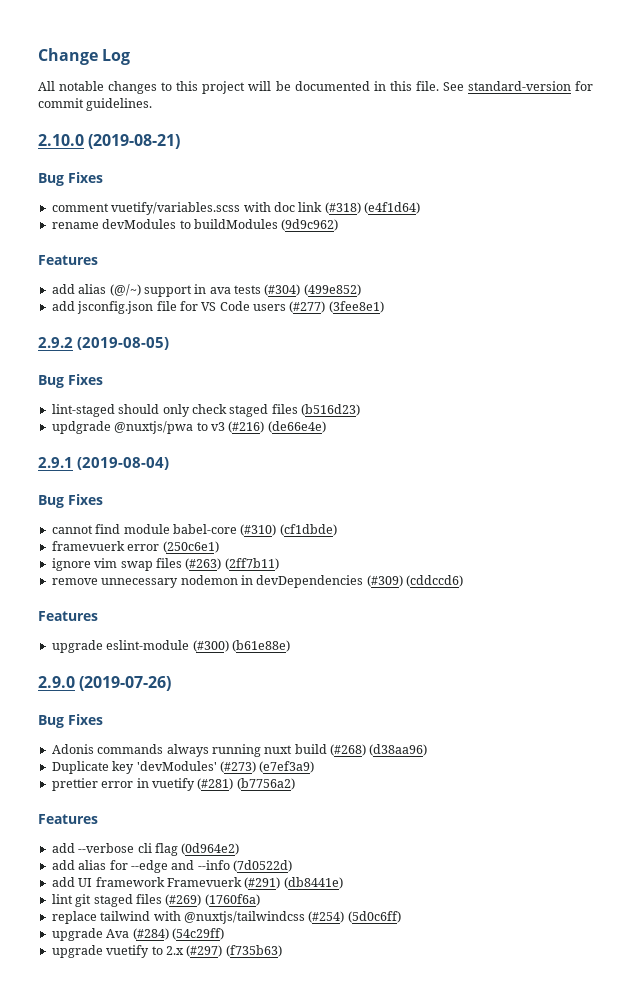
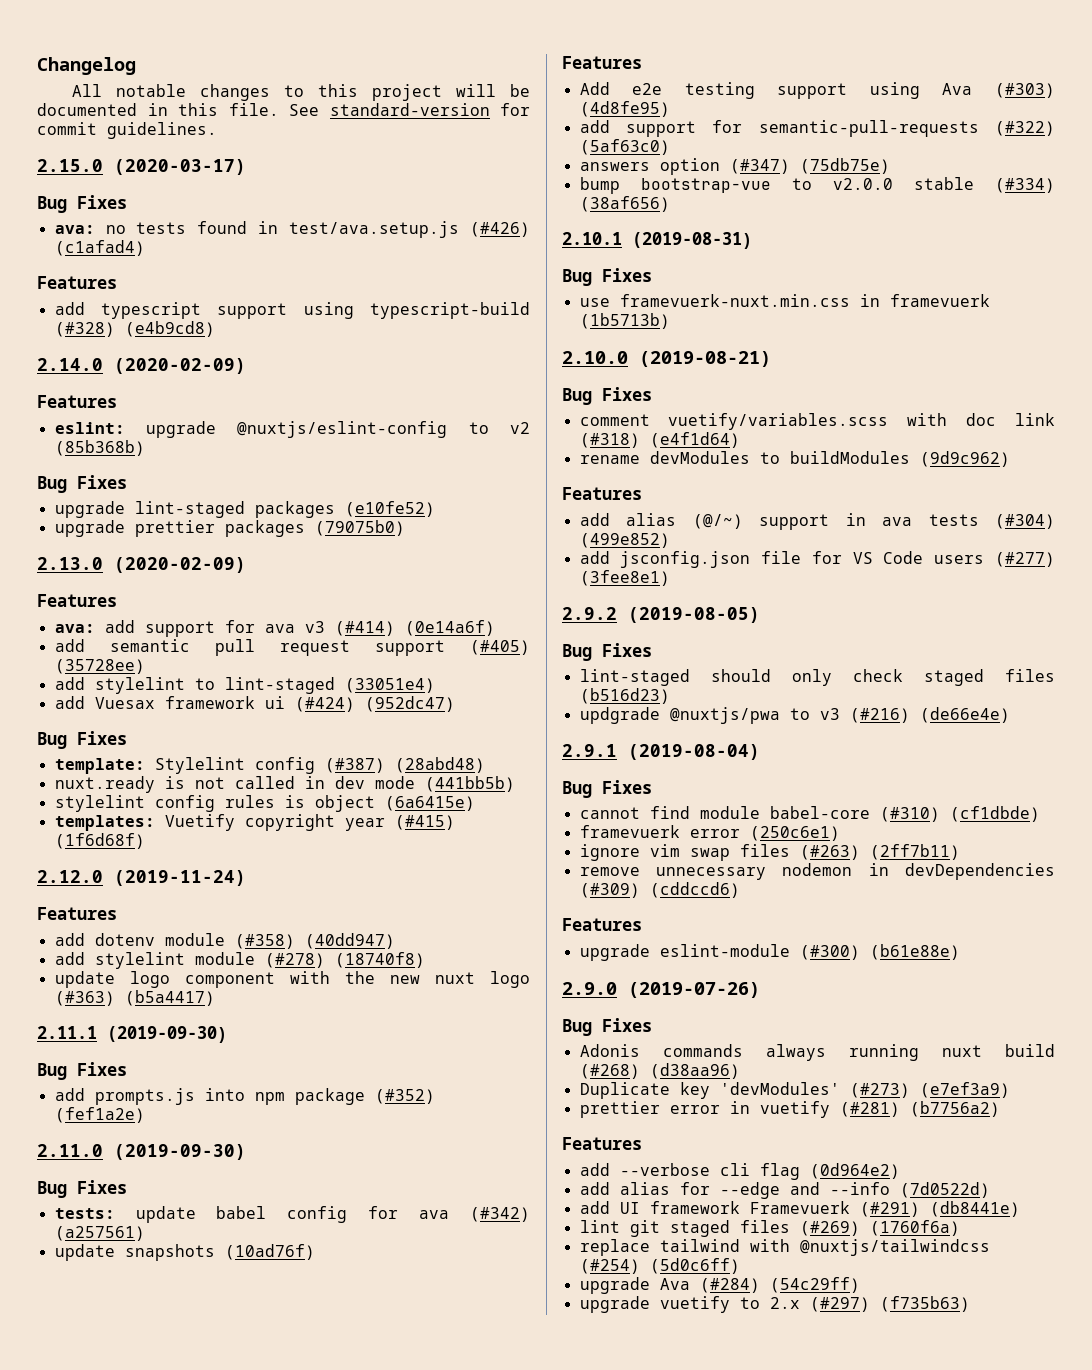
[38,48,131,65] Change Log -> [37,57,136,75] Changelog
(153, 104) none -> [37,159,246,175] [37,195,127,213] [54,221,530,238] [54,240,145,256] [37,276,117,289] [54,302,530,319] [54,321,215,337] [37,358,246,374] [37,395,117,408] [54,421,530,438] [54,440,145,456] [37,475,127,493] [54,501,435,518] [54,520,405,537] [37,557,246,573] [37,594,117,607] [54,620,495,637] [54,639,530,656] [54,659,145,674] [54,677,435,694] [54,696,455,712] [37,731,127,749] [54,757,485,774] [54,776,515,793] [54,795,475,812] [54,814,455,831] [54,833,145,849] [37,870,246,886] [37,907,117,920] [54,933,395,949] [54,952,425,969] [54,971,530,988] [54,990,215,1006] [37,1026,227,1043] [37,1062,127,1080] [54,1088,435,1105] [54,1107,145,1123] [37,1144,246,1160] [37,1180,127,1198] [54,1206,530,1223] [54,1226,145,1241] [54,1244,315,1261] [562,56,642,69] [579,82,1055,99] [579,101,670,117] [579,120,1055,137] [579,139,670,155] [579,158,890,175] [579,177,1055,194] [579,196,670,212] [562,232,752,249] [562,268,652,286] [579,294,990,307] [579,313,670,329] // 2.15.0 (2020-03-17) // Bug Fixes // ava: no tests found in test/ava.setup.js (#426) (c1afad4) // Features // add typescript support using typescript-build (#328) (e4b9cd8) // 2.14.0 (2020-02-09) // Features // eslint: upgrade @nuxtjs/eslint-config to v2 (85b368b) // Bug Fixes // upgrade lint-staged packages (e10fe52) // upgrade prettier packages (79075b0) // 2.13.0 (2020-02-09) // Features // ava: add support for ava v3 (#414) (0e14a6f) // add semantic pull request support (#405) (35728ee) // add stylelint to lint-staged (33051e4) // add Vuesax framework ui (#424) (952dc47) // Bug Fixes // template: Stylelint config (#387) (28abd48) // nuxt.ready is not called in dev mode (441bb5b) // stylelint config rules is object (6a6415e) // templates: Vuetify copyright year (#415) (1f6d68f) // 2.12.0 (2019-11-24) // Features // add dotenv module (#358) (40dd947) // add stylelint module (#278) (18740f8) // update logo component with the new nuxt logo (#363) (b5a4417) // 2.11.1 (2019-09-30) // Bug Fixes // add prompts.js into npm package (#352) (fef1a2e) // 2.11.0 (2019-09-30) // Bug Fixes // tests: update babel config for ava (#342) (a257561) // update snapshots (10ad76f) // Features // Add e2e testing support using Ava (#303) (4d8fe95) // add support for semantic-pull-requests (#322) (5af63c0) // answers option (#347) (75db75e) // bump bootstrap-vue to v2.0.0 stable (#334) (38af656) // 2.10.1 (2019-08-31) // Bug Fixes // use framevuerk-nuxt.min.css in framevuerk (1b5713b)

